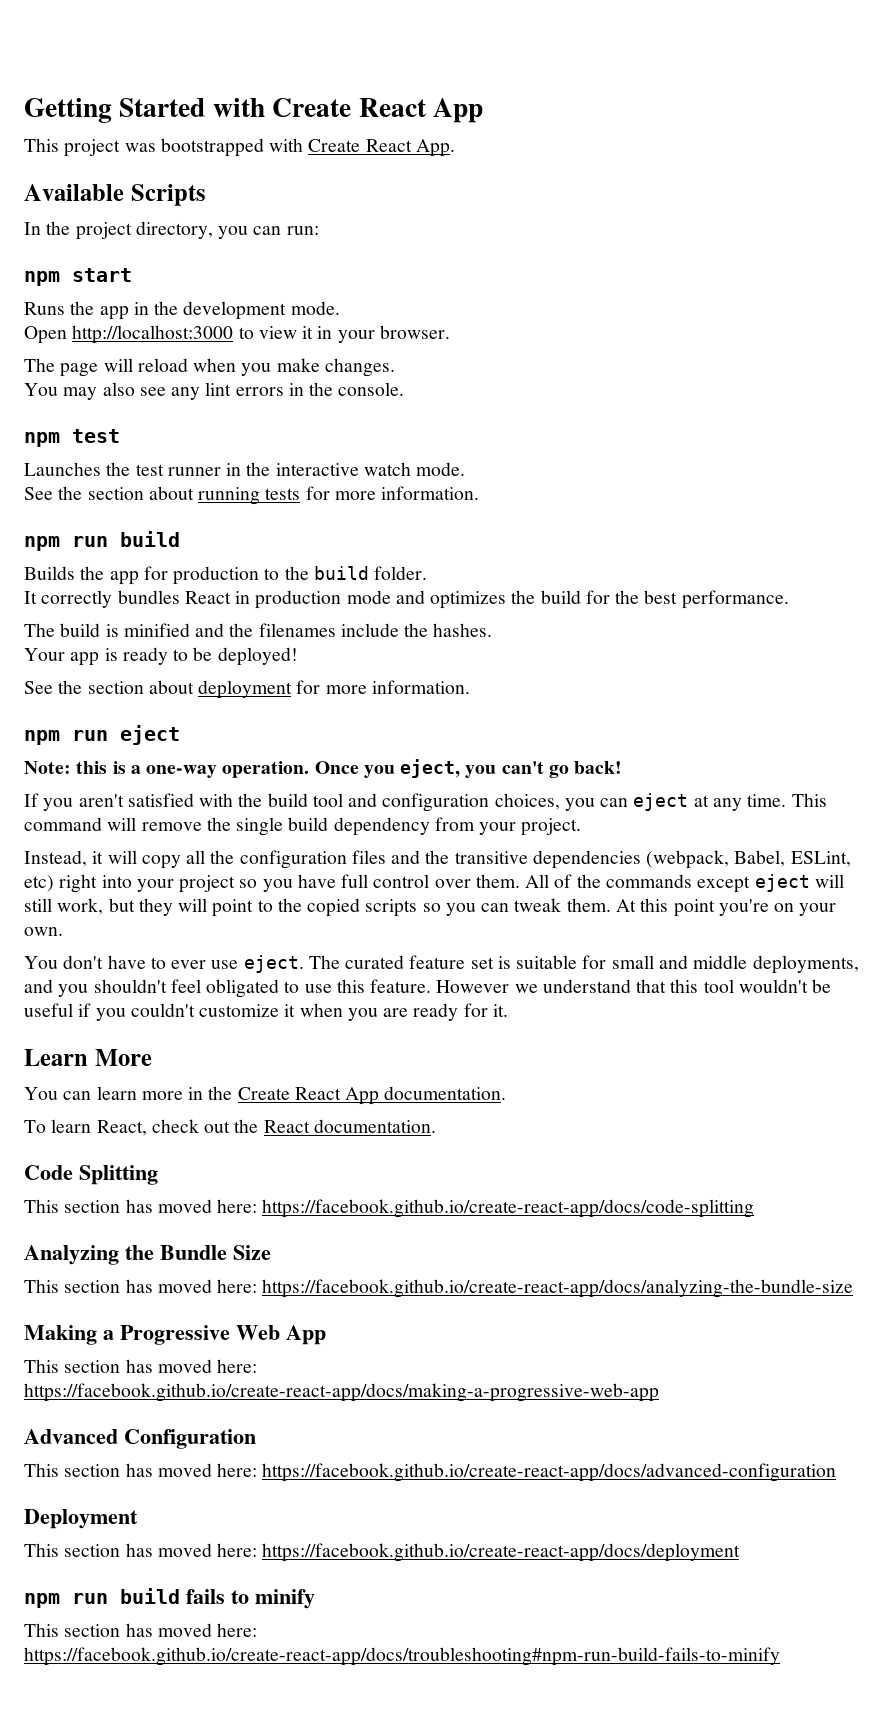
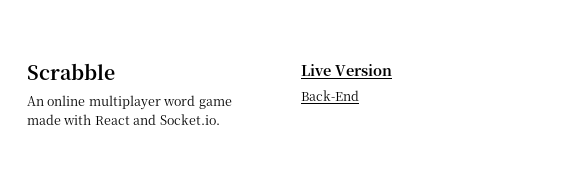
[24,98,484,123] [24,138,455,157] [24,184,206,206] [24,221,319,240] [24,268,132,286] [24,301,340,320] [24,325,450,344] [24,358,395,377] [24,382,405,400] [24,429,120,447] [24,462,466,476] [24,486,480,505] [24,531,180,551] [24,566,428,585] [24,590,789,609] [24,623,493,637] [24,647,298,666] [24,680,470,699] [24,725,180,745] [24,759,623,778] [24,793,827,812] [24,817,582,836] [24,850,851,869] [24,874,844,893] [24,898,837,917] [24,927,63,936] [24,955,859,974] [24,979,832,998] [24,1003,508,1021] [24,1049,152,1066] [24,1086,507,1105] [24,1119,436,1136] [24,1165,158,1185] [24,1199,755,1218] [24,1245,271,1265] [24,1279,854,1298] [24,1325,326,1345] [24,1359,258,1373] [24,1383,659,1402] [24,1429,256,1449] [24,1463,837,1482] [24,1509,138,1529] [24,1543,741,1562] [24,1588,315,1609] [24,1623,258,1637] [24,1647,780,1666] Getting Started with Create React App // This project was bootstrapped with Create React App. // Available Scripts // In the project directory, you can run: // npm start // Runs the app in the development mode. // Open http://localhost:3000 to view it in your browser. // The page will reload when you make changes. // You may also see any lint errors in the console. // npm test // Launches the test runner in the interactive watch mode. // See the section about running tests for more information. // npm run build // Builds the app for production to the build folder. // It correctly bundles React in production mode and optimizes the build for the best performance. // The build is minified and the filenames include the hashes. // Your app is ready to be deployed! // See the section about deployment for more information. // npm run eject // Note: this is a one-way operation. Once you eject, you can't go back! // If you aren't satisfied with the build tool and configuration choices, you can eject at any time. This command will remove the single build dependency from your project. // Instead, it will copy all the configuration files and the transitive dependencies (webpack, Babel, ESLint, etc) right into your project so you have full control over them. All of the commands except eject will still work, but they will point to the copied scripts so you can tweak them. At this point you're on your own. // You don't have to ever use eject. The curated feature set is suitable for small and middle deployments, and you shouldn't feel obligated to use this feature. However we understand that this tool wouldn't be useful if you couldn't customize it when you are ready for it. // Learn More // You can learn more in the Create React App documentation. // To learn React, check out the React documentation. // Code Splitting // This section has moved here: https://facebook.github.io/create-react-app/docs/code-splitting // Analyzing the Bundle Size // This section has moved here: https://facebook.github.io/create-react-app/docs/analyzing-the-bundle-size // Making a Progressive Web App // This section has moved here: https://facebook.github.io/create-react-app/docs/making-a-progressive-web-app // Advanced Configuration // This section has moved here: https://facebook.github.io/create-react-app/docs/advanced-configuration // Deployment // This section has moved here: https://facebook.github.io/create-react-app/docs/deployment // npm run build fails to minify // This section has moved here: https://facebook.github.io/create-react-app/docs/troubleshooting#npm-run-build-fails-to-minify -> [27,63,115,80] [27,95,232,110] [27,114,220,125] [301,64,392,76] [301,90,359,101] Scrabble // An online multiplayer word game made with React and Socket.io. // Live Version // Back-End

